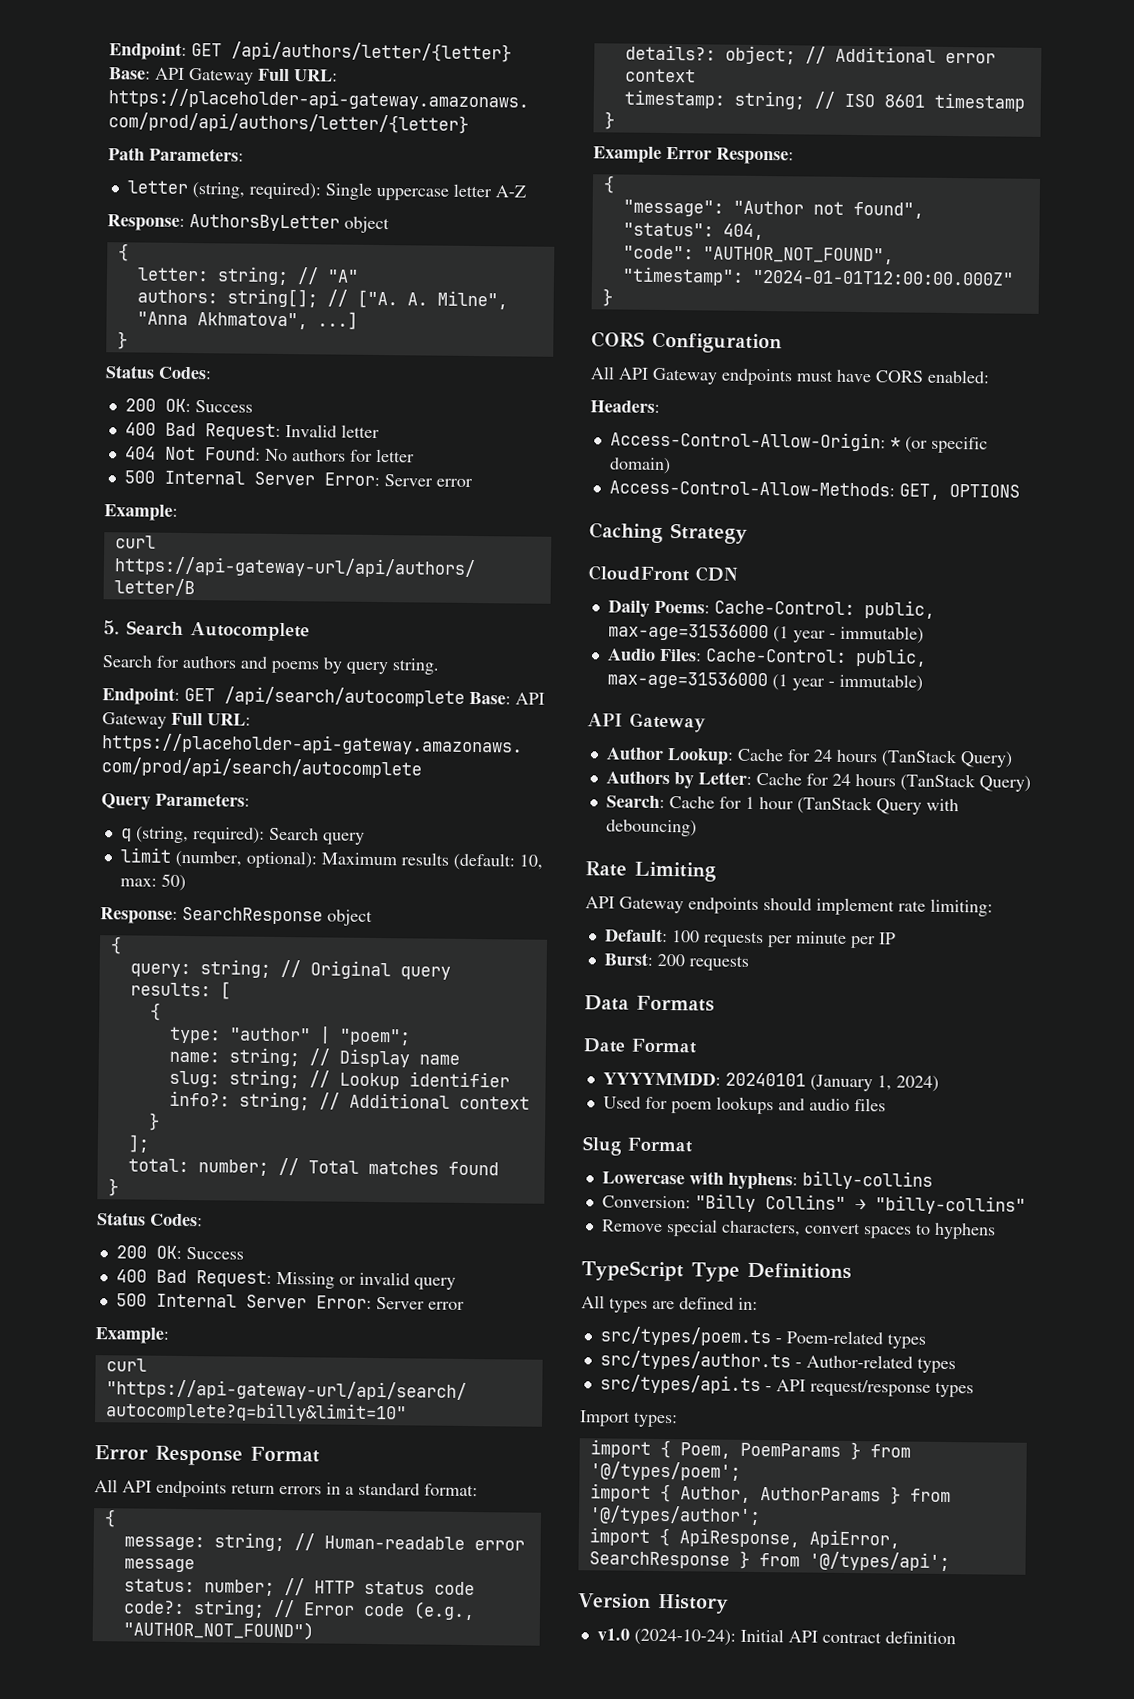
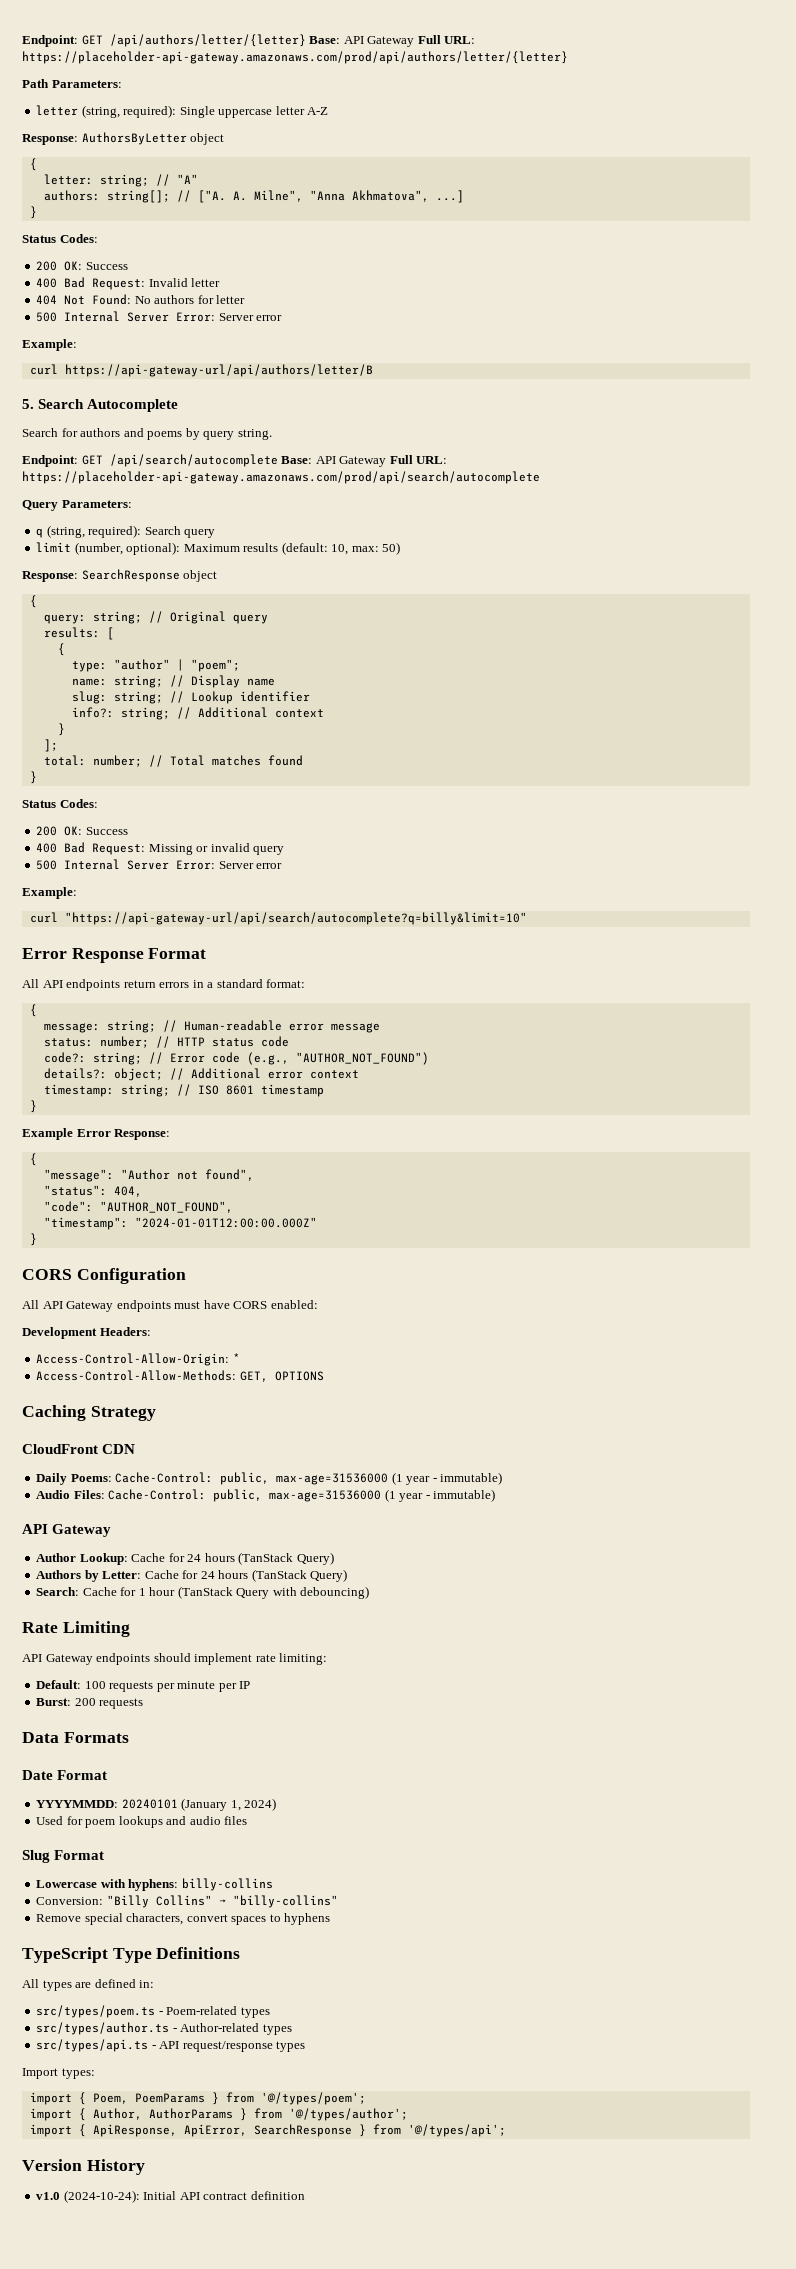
(990, 376) none -> [22,1327,97,1339] Development
[904,436,988,454] [608,457,671,475] (or specific domain) -> (240, 1358) none

